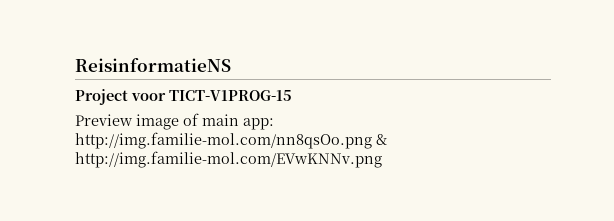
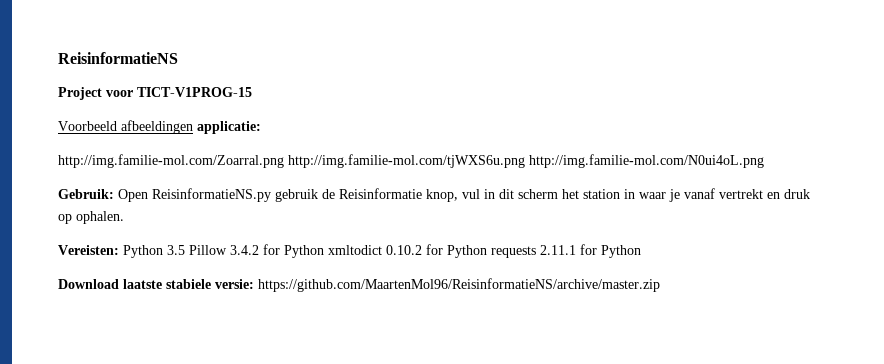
[75,113,274,130] [75,132,387,149] [75,151,382,168] Preview image of main app: http://img.familie-mol.com/nn8qsOo.png & http://img.familie-mol.com/EVwKNNv.png -> [58,120,261,134] [58,154,764,168] [58,188,810,202] [58,211,124,224] [58,244,641,258] [58,278,660,292] Voorbeeld afbeeldingen applicatie: // http://img.familie-mol.com/Zoarral.png http://img.familie-mol.com/tjWXS6u.png http://img.familie-mol.com/N0ui4oL.png // Gebruik: Open ReisinformatieNS.py gebruik de Reisinformatie knop, vul in dit scherm het station in waar je vanaf vertrekt en druk op ophalen. // Vereisten: Python 3.5 Pillow 3.4.2 for Python xmltodict 0.10.2 for Python requests 2.11.1 for Python // Download laatste stabiele versie: https://github.com/MaartenMol96/ReisinformatieNS/archive/master.zip

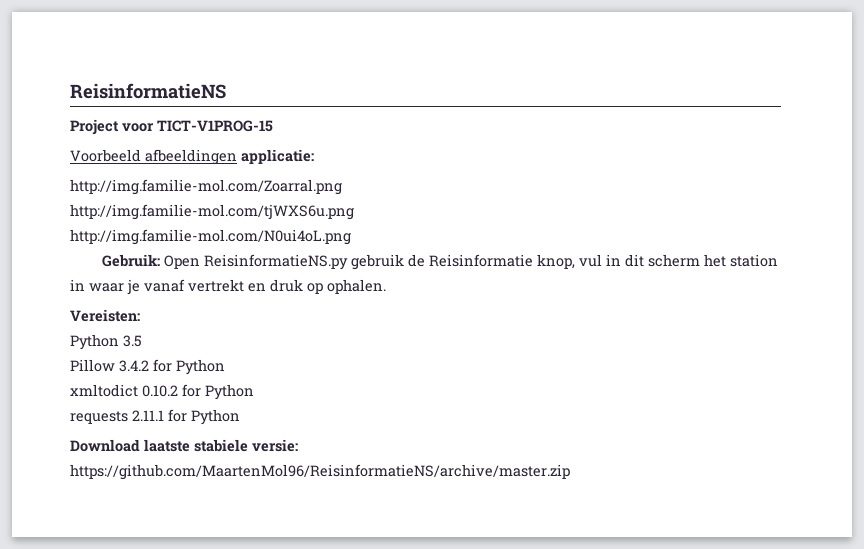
(284, 161) none -> (342, 187) //
(525, 161) none -> (354, 212) //
(119, 250) none -> (140, 315) //
(185, 250) none -> (142, 341) //
(324, 251) none -> (225, 367) //
(487, 251) none -> (254, 392) //

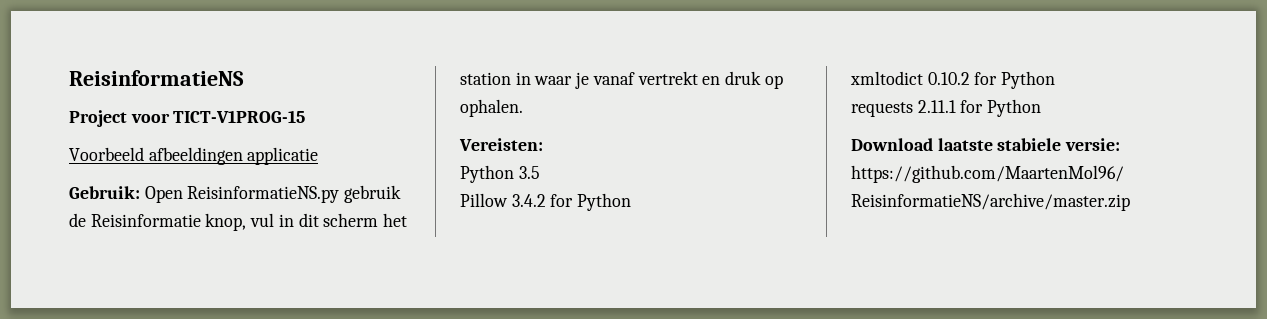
[241,149,314,164] [70,179,342,195] [70,204,354,220] [70,229,351,245] applicatie: // http://img.familie-mol.com/Zoarral.png // http://img.familie-mol.com/tjWXS6u.png // http://img.familie-mol.com/N0ui4oL.png -> [247,147,319,165] applicatie

